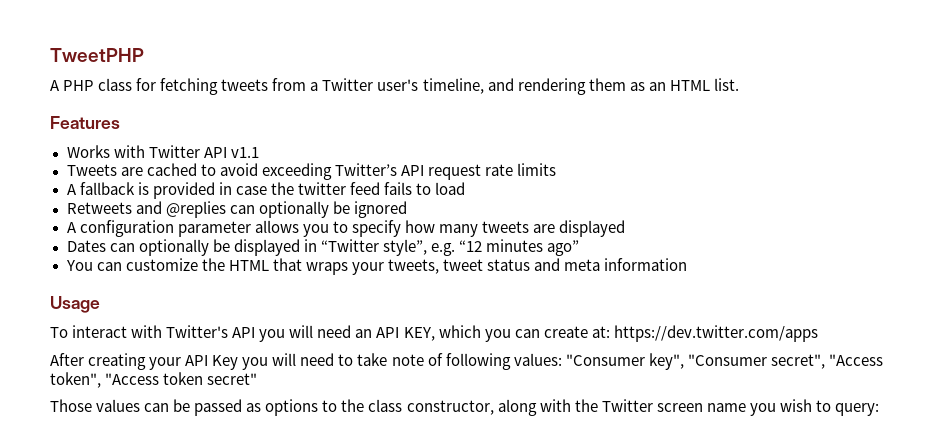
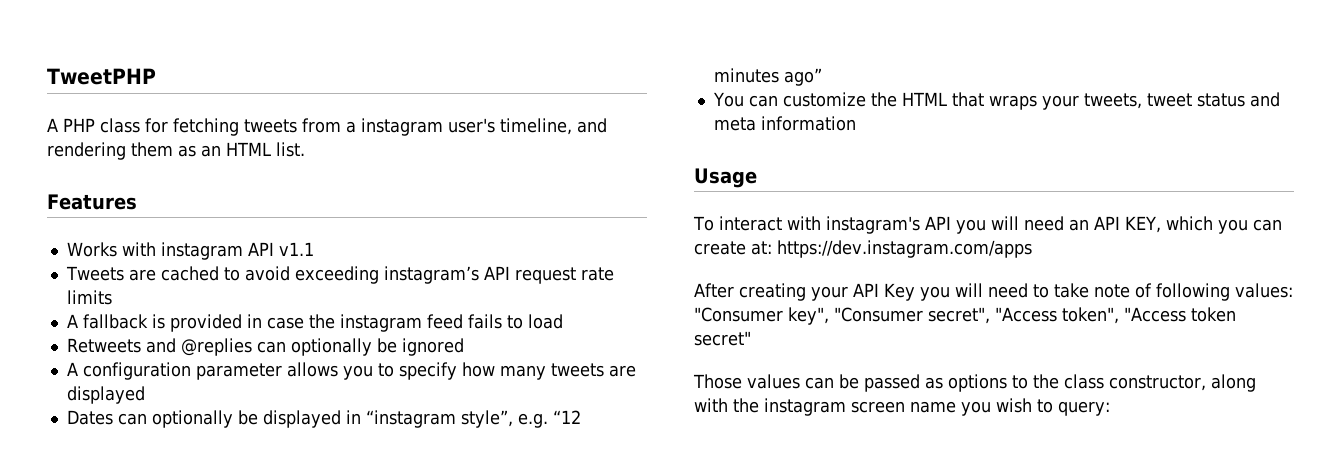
[322,78,374,91] Twitter -> [361,118,443,136] instagram
[148,145,200,158] Twitter -> [160,242,243,260] instagram
[334,163,397,176] Twitter’s -> [383,266,479,284] instagram’s
[297,182,346,195] twitter -> [339,314,422,332] instagram
[320,239,379,252] “Twitter -> [365,410,456,428] “instagram
[166,325,229,338] Twitter's -> [825,216,920,234] instagram's
[613,325,818,342] https://dev.twitter.com/apps -> [777,240,1032,258] https://dev.instagram.com/apps
[601,399,653,412] Twitter -> [764,398,846,416] instagram

